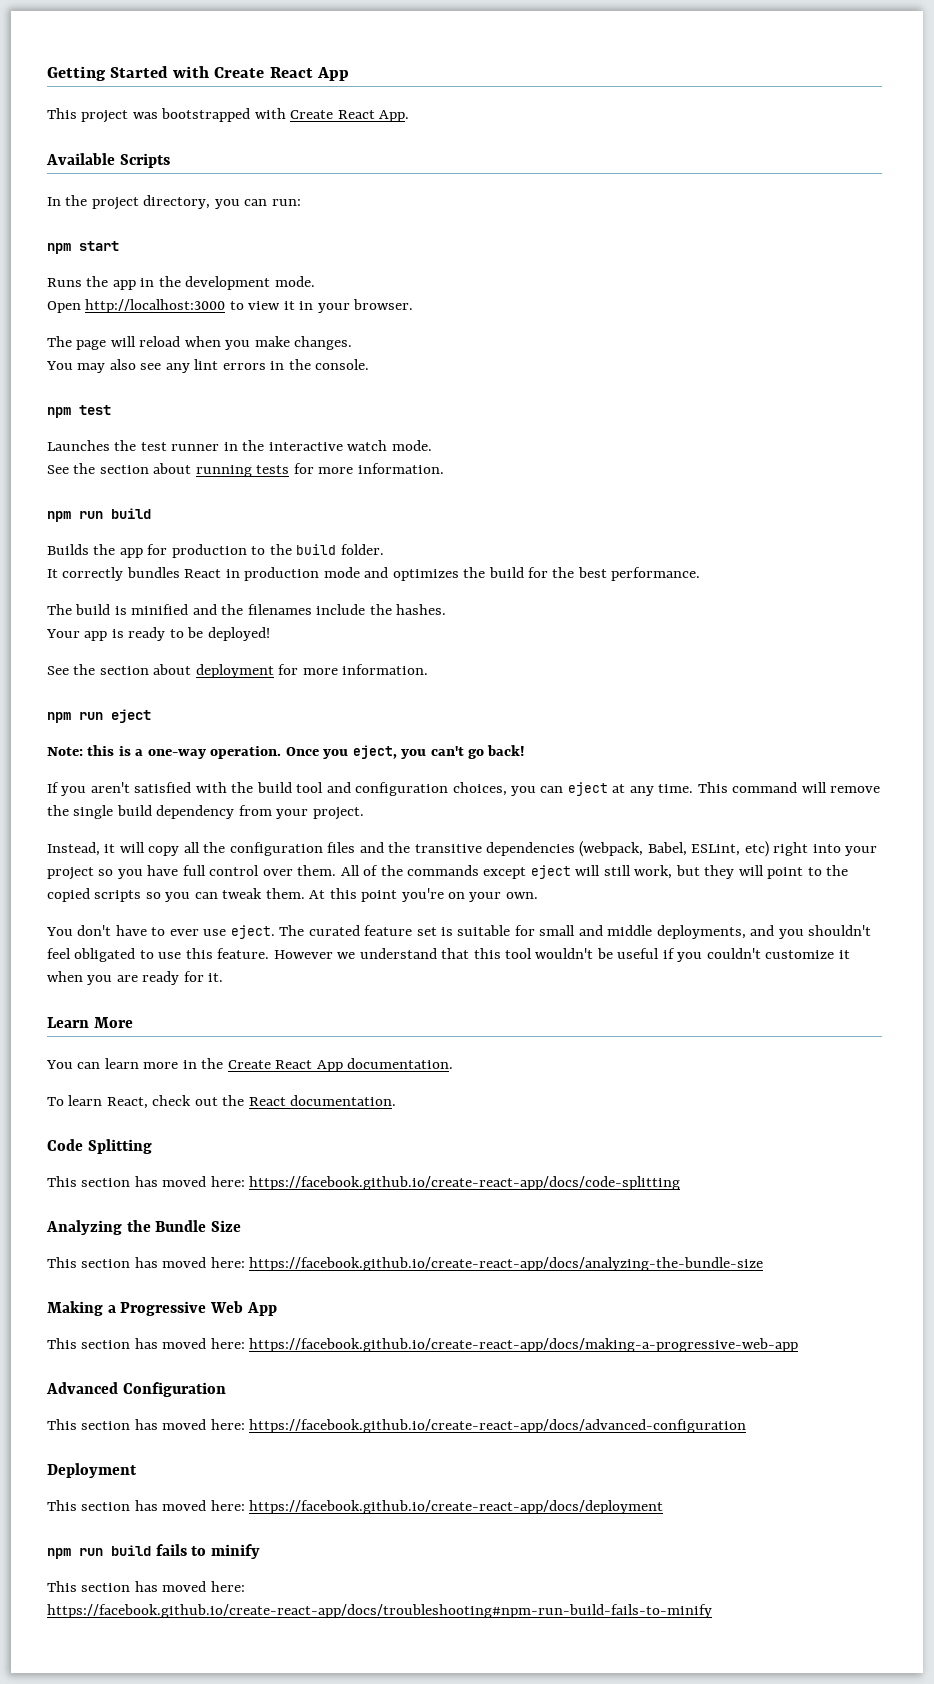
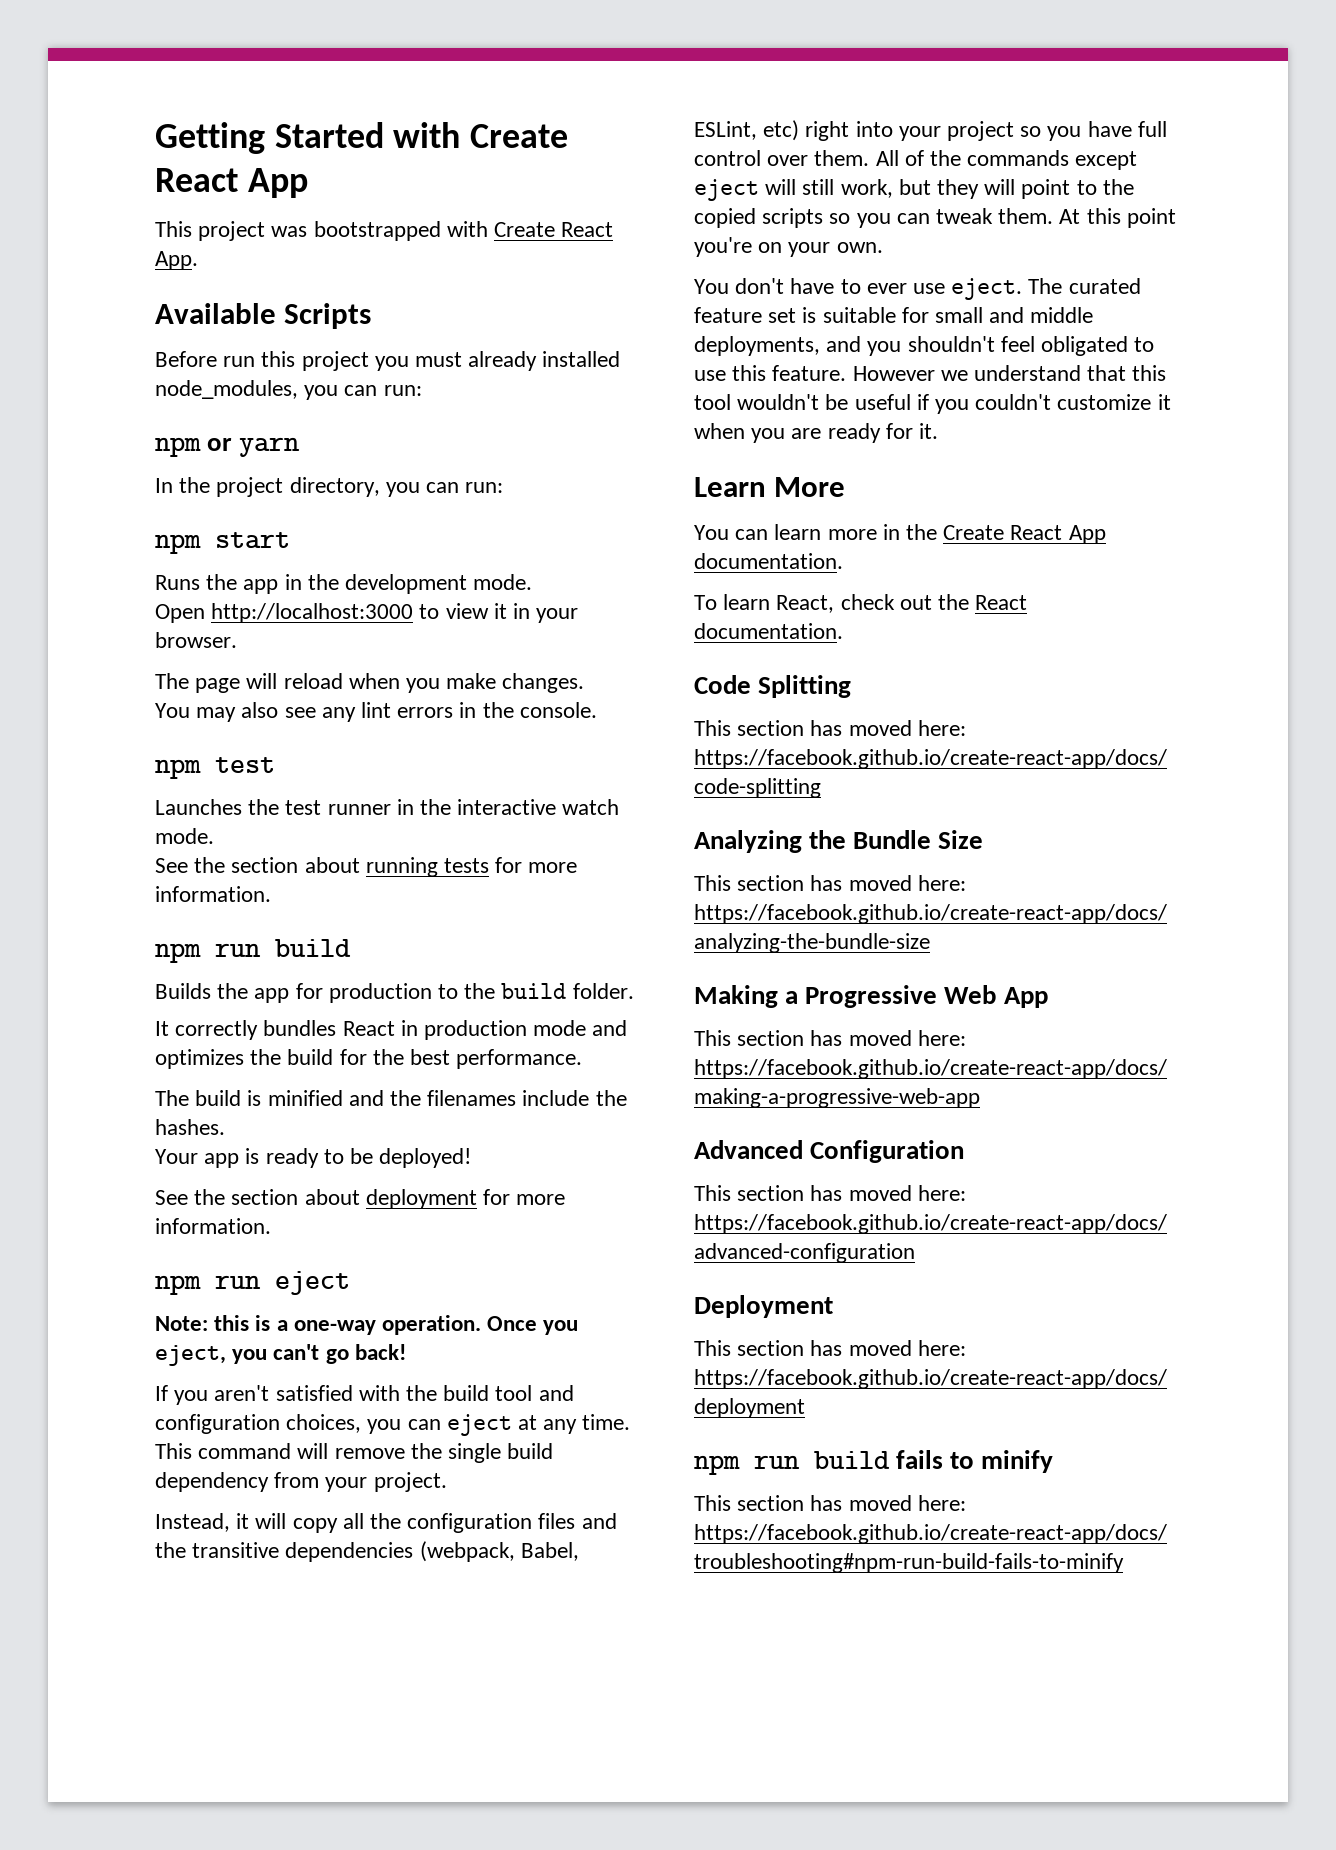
(170, 160) none -> [155,351,621,371] [155,380,422,400] [155,437,301,457] // Before run this project you must already installed node_modules, you can run: // npm or yarn

